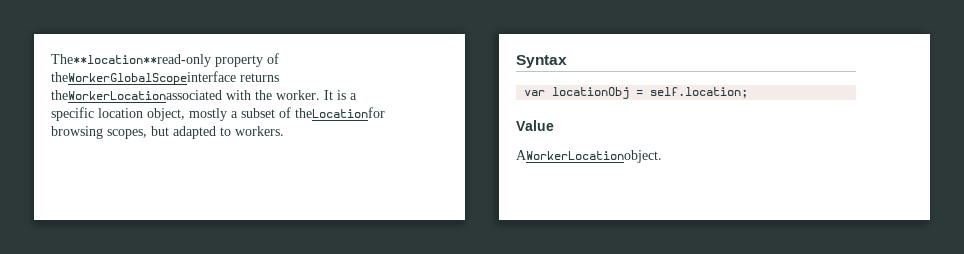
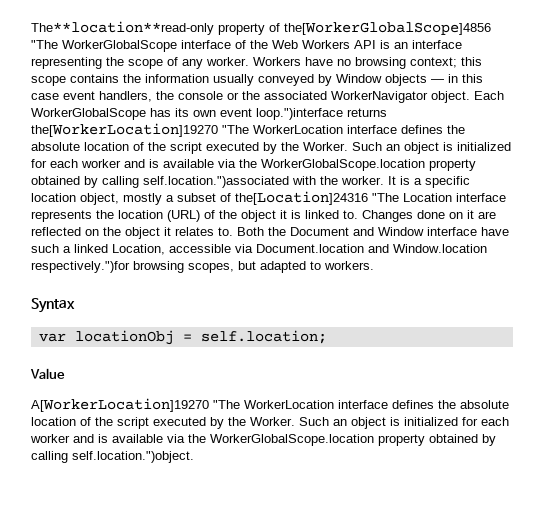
[51,71,279,85] [51,90,222,100] theWorkerGlobalScopeinterface returns theWorkerLocationassociated -> [284,22,491,35] [31,40,462,52] [31,57,482,69] [31,74,483,86] [31,91,504,103] [31,108,387,120] [31,123,465,137] [31,142,511,154] [31,159,476,171] [31,176,289,188] the[WorkerGlobalScope]4856 "The WorkerGlobalScope interface of the Web Workers API is an interface representing the scope of any worker. Workers have no browsing context; this scope contains the information usually conveyed by Window objects — in this case event handlers, the console or the associated WorkerNavigator object. Each WorkerGlobalScope has its own event loop.")interface returns the[WorkerLocation]19270 "The WorkerLocation interface defines the absolute location of the script executed by the Worker. Such an object is initialized for each worker and is available via the WorkerGlobalScope.location property obtained by calling self.location.")associated
[295,107,385,118] theLocationfor -> [235,191,506,205] [31,210,496,222] [31,227,509,239] [31,244,487,255] [31,261,130,273] the[Location]24316 "The Location interface represents the location (URL) of the object it is linked to. Changes done on it are reflected on the object it relates to. Both the Document and Window interface have such a linked Location, accessible via Document.location and Window.location respectively.")for
[516,150,662,163] AWorkerLocationobject. -> [31,398,509,412] [31,417,509,429] [30,434,496,446] [31,451,194,463] A[WorkerLocation]19270 "The WorkerLocation interface defines the absolute location of the script executed by the Worker. Such an object is initialized for each worker and is available via the WorkerGlobalScope.location property obtained by calling self.location.")object.

